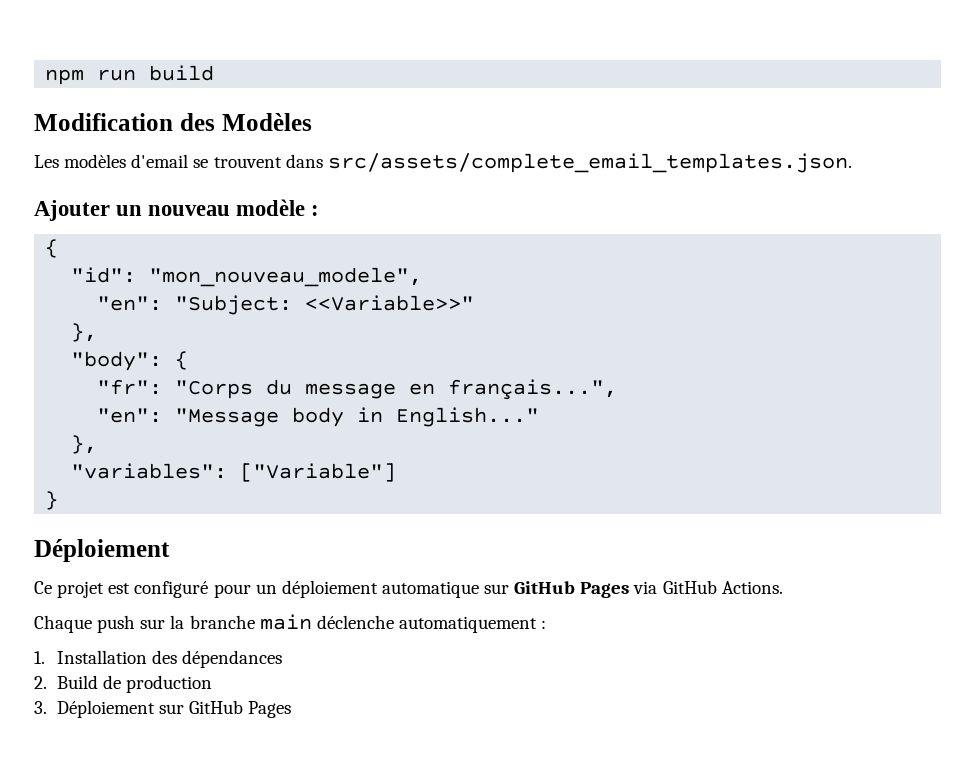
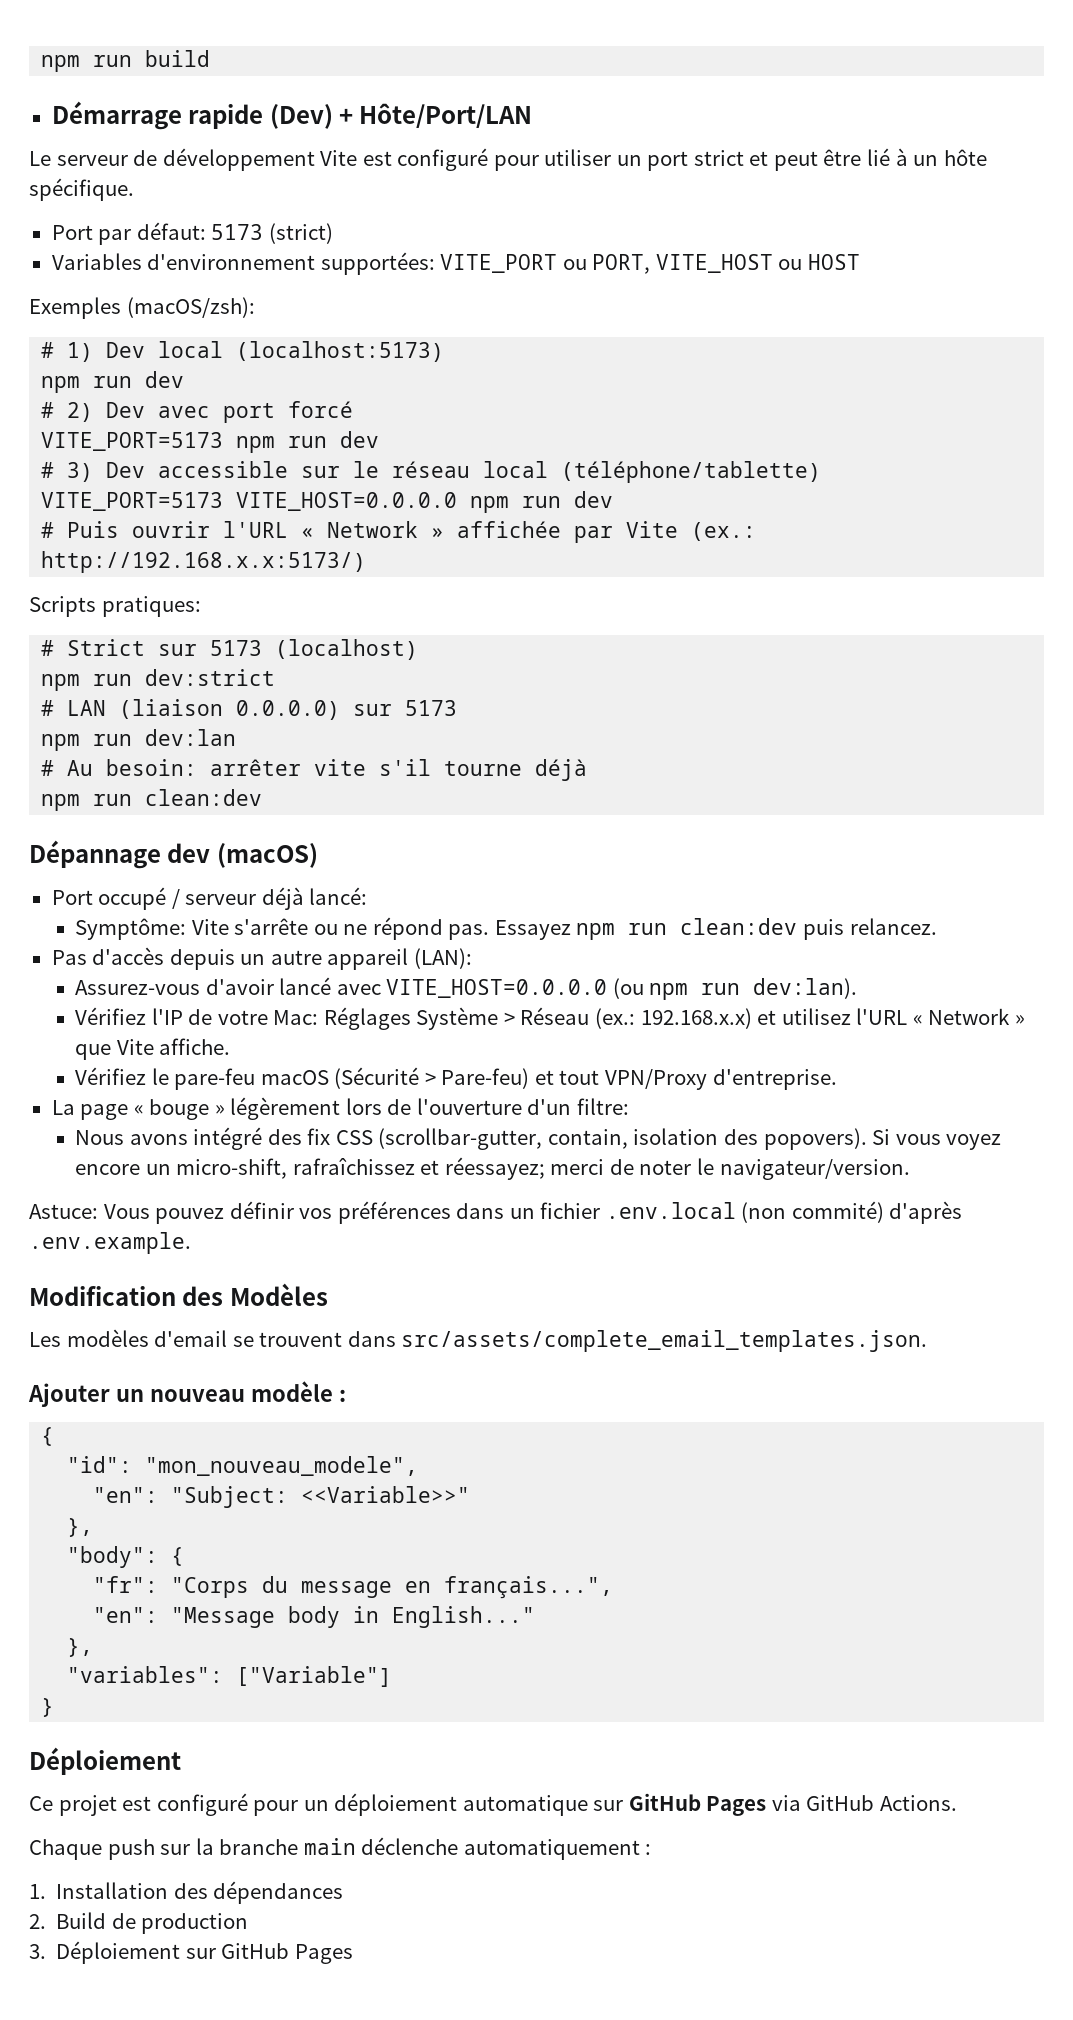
(215, 73) none -> [51,101,533,130] [29,148,987,171] [29,178,134,201] [51,222,333,245] [51,252,860,275] [29,297,255,319] [41,341,445,362] [41,371,185,393] [41,401,354,423] [41,431,380,453] [41,461,822,483] [41,491,614,513] [41,521,757,543] [41,551,367,573] [29,596,201,617] [41,639,419,660] [41,669,276,691] [41,699,458,720] [41,729,237,751] [41,759,588,781] [41,789,263,811] [29,840,318,869] [51,887,368,910] [75,917,937,940] [51,947,472,970] [75,977,858,1000] [75,1007,1025,1030] [75,1038,231,1060] [75,1067,837,1090] [51,1097,629,1120] [75,1127,1002,1150] [75,1157,910,1180] [29,1201,963,1224] [29,1232,191,1254] // Démarrage rapide (Dev) + Hôte/Port/LAN // Le serveur de développement Vite est configuré pour utiliser un port strict et peut être lié à un hôte spécifique. // Port par défaut: 5173 (strict) // Variables d'environnement supportées: VITE_PORT ou PORT, VITE_HOST ou HOST // Exemples (macOS/zsh): // # 1) Dev local (localhost:5173) // npm run dev // # 2) Dev avec port forcé // VITE_PORT=5173 npm run dev // # 3) Dev accessible sur le réseau local (téléphone/tablette) // VITE_PORT=5173 VITE_HOST=0.0.0.0 npm run dev // # Puis ouvrir l'URL « Network » affichée par Vite (ex.: http://192.168.x.x:5173/) // Scripts pratiques: // # Strict sur 5173 (localhost) // npm run dev:strict // # LAN (liaison 0.0.0.0) sur 5173 // npm run dev:lan // # Au besoin: arrêter vite s'il tourne déjà // npm run clean:dev // Dépannage dev (macOS) // Port occupé / serveur déjà lancé: // Symptôme: Vite s'arrête ou ne répond pas. Essayez npm run clean:dev puis relancez. // Pas d'accès depuis un autre appareil (LAN): // Assurez-vous d'avoir lancé avec VITE_HOST=0.0.0.0 (ou npm run dev:lan). // Vérifiez l'IP de votre Mac: Réglages Système > Réseau (ex.: 192.168.x.x) et utilisez l'URL « Network » que Vite affiche. // Vérifiez le pare-feu macOS (Sécurité > Pare-feu) et tout VPN/Proxy d'entreprise. // La page « bouge » légèrement lors de l'ouverture d'un filtre: // Nous avons intégré des fix CSS (scrollbar-gutter, contain, isolation des popovers). Si vous voyez encore un micro-shift, rafraîchissez et réessayez; merci de noter le navigateur/version. // Astuce: Vous pouvez définir vos préférences dans un fichier .env.local (non commité) d'après .env.example.

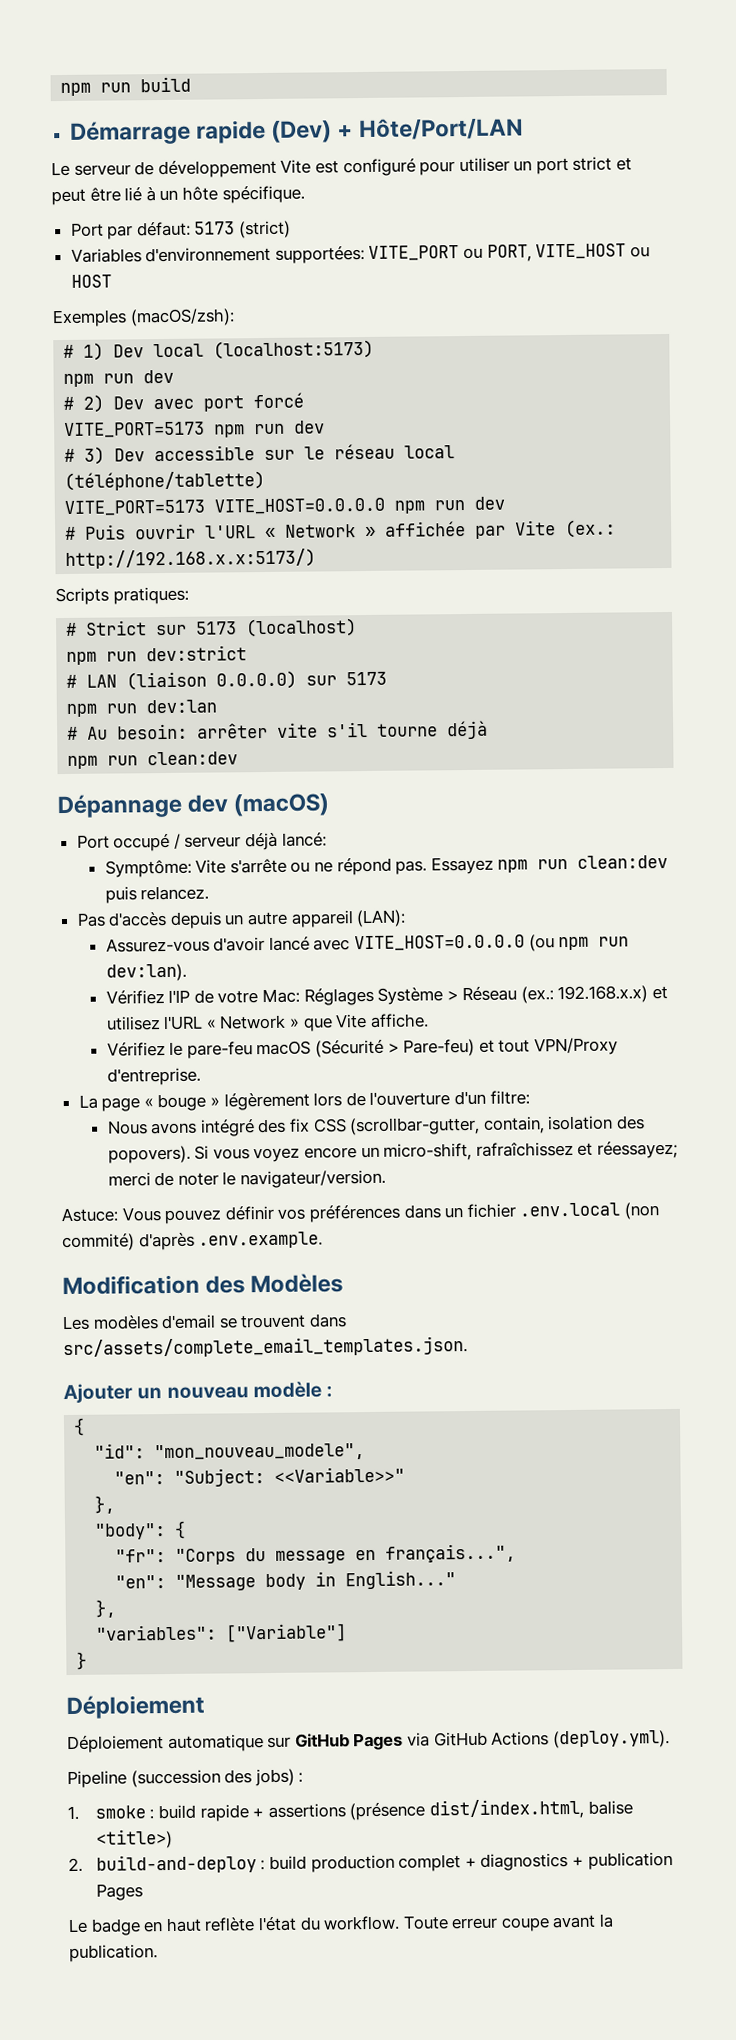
[29,1793,458,1816] Ce projet est configuré pour un déploiement -> [67,1735,164,1754] Déploiement
[879,1795,957,1811] [29,1837,652,1860] [29,1881,344,1904] [29,1912,249,1934] [29,1941,353,1964] Actions. // Chaque push sur la branche main déclenche automatiquement : // 1. Installation des dépendances // 2. Build de production // 3. Déploiement sur GitHub Pages -> [491,1730,670,1749] [67,1768,304,1789] [67,1798,633,1822] [95,1828,173,1849] [68,1852,673,1874] [95,1883,143,1901] [68,1913,615,1936] [69,1944,158,1963] Actions (deploy.yml). // Pipeline (succession des jobs) : // 1. smoke : build rapide + assertions (présence dist/index.html, balise <title>) // 2. build-and-deploy : build production complet + diagnostics + publication Pages // Le badge en haut reflète l'état du workflow. Toute erreur coupe avant la publication.

